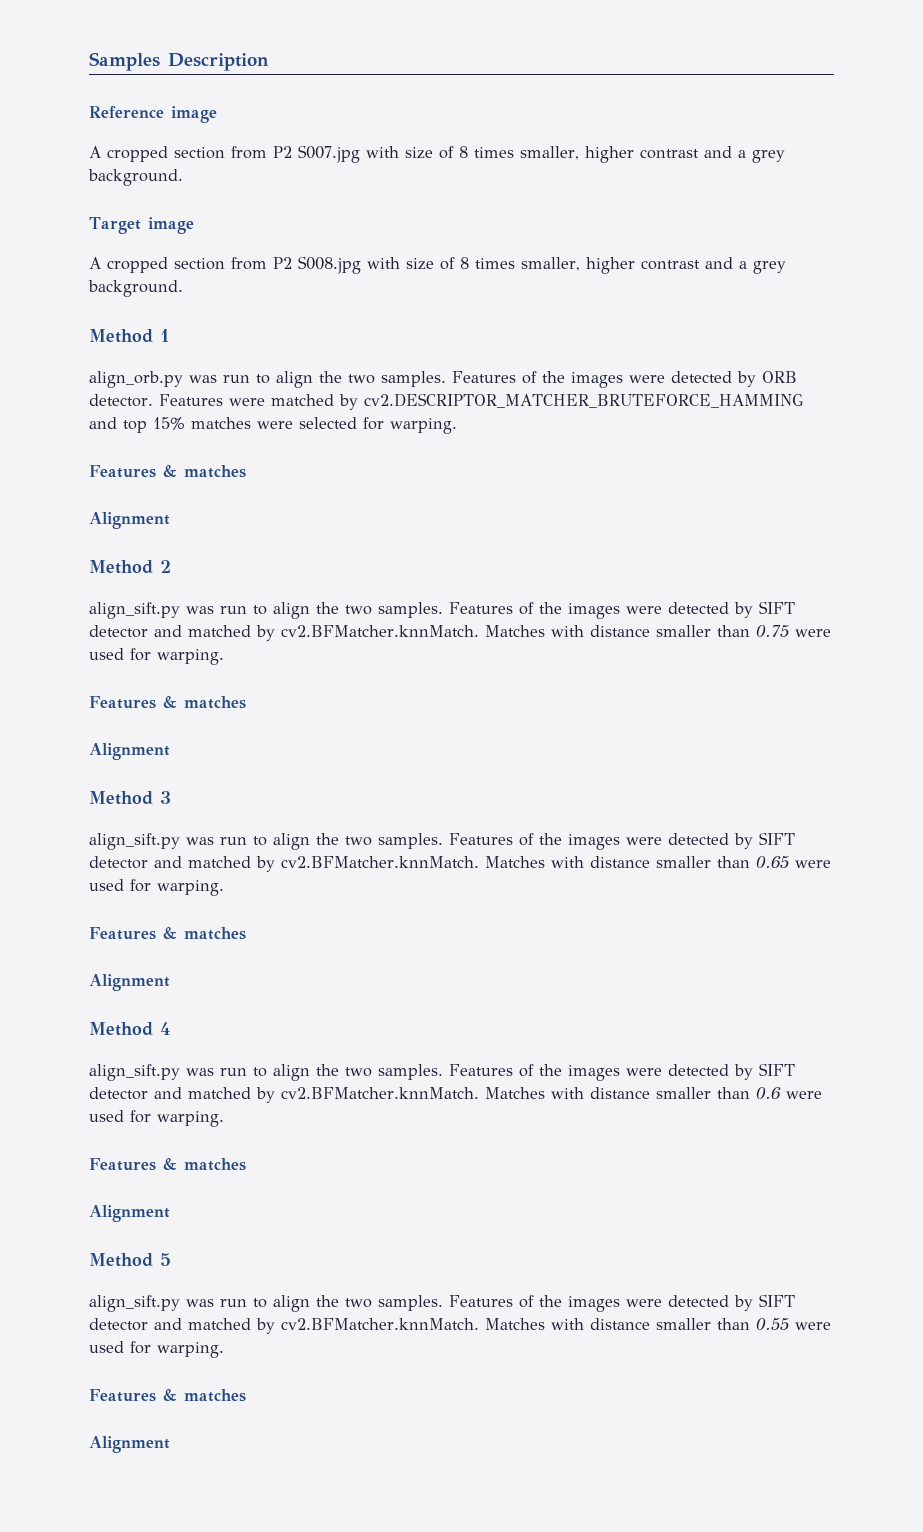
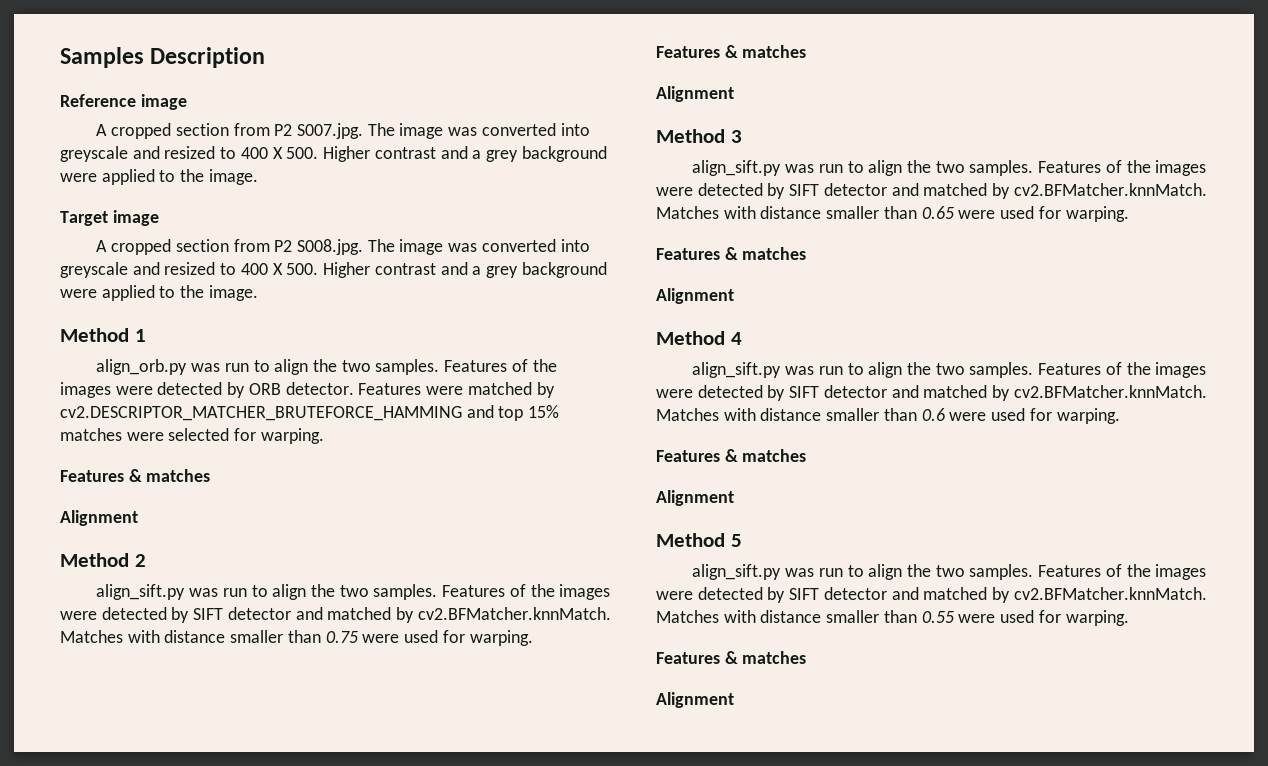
[298,145,785,163] [88,169,183,186] S007.jpg with size of 8 times smaller, higher contrast and a grey background. -> [296,123,590,139] [60,146,607,162] [60,169,258,185] S007.jpg. The image was converted into greyscale and resized to 400 X 500. Higher contrast and a grey background were applied to the image.
[298,256,786,274] [88,280,183,297] S008.jpg with size of 8 times smaller, higher contrast and a grey background. -> [296,239,590,255] [60,262,607,278] [60,285,258,301] S008.jpg. The image was converted into greyscale and resized to 400 X 500. Higher contrast and a grey background were applied to the image.

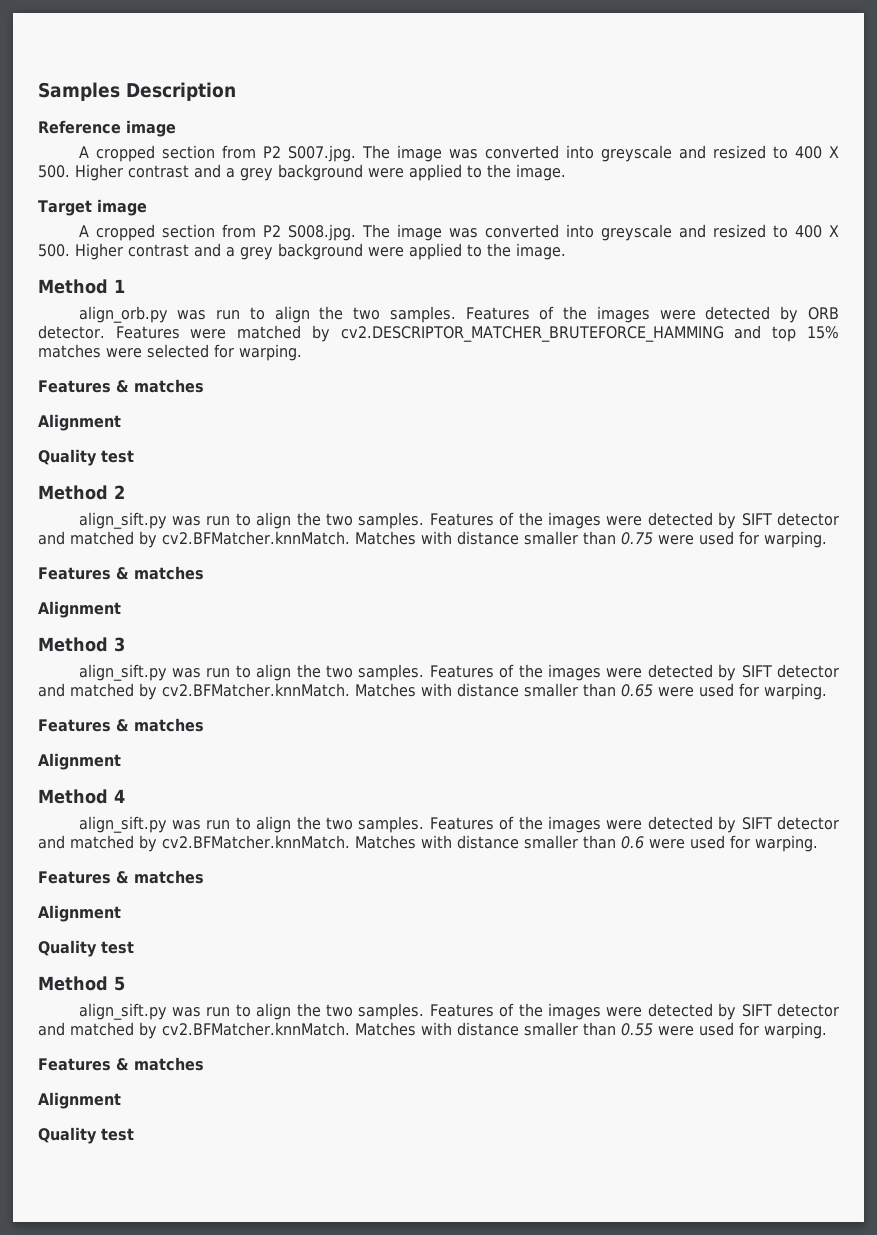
(138, 518) none -> [38,449,134,466] // Quality test
(734, 498) none -> [38,940,134,957] // Quality test
(734, 700) none -> [38,1127,134,1144] // Quality test

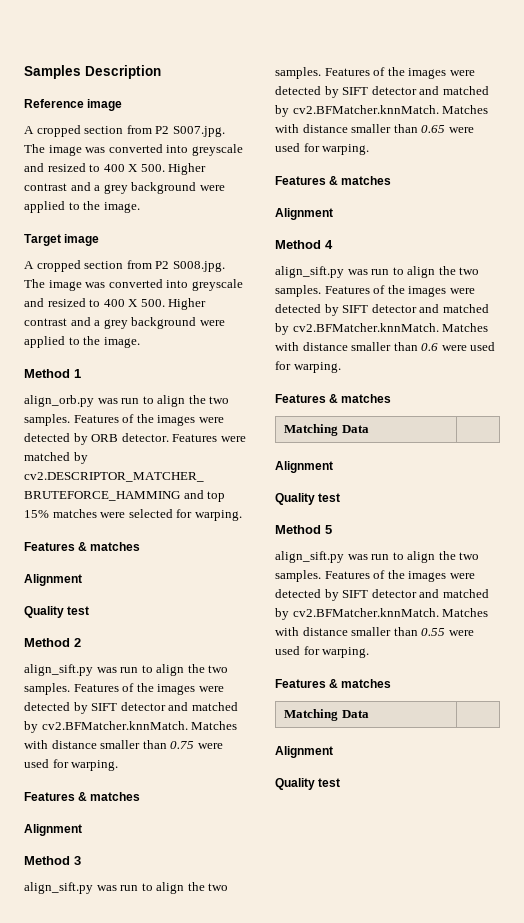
(204, 877) none -> [284,424,369,436] // Matching Data |
(204, 1064) none -> [284,709,369,721] // Matching Data |

